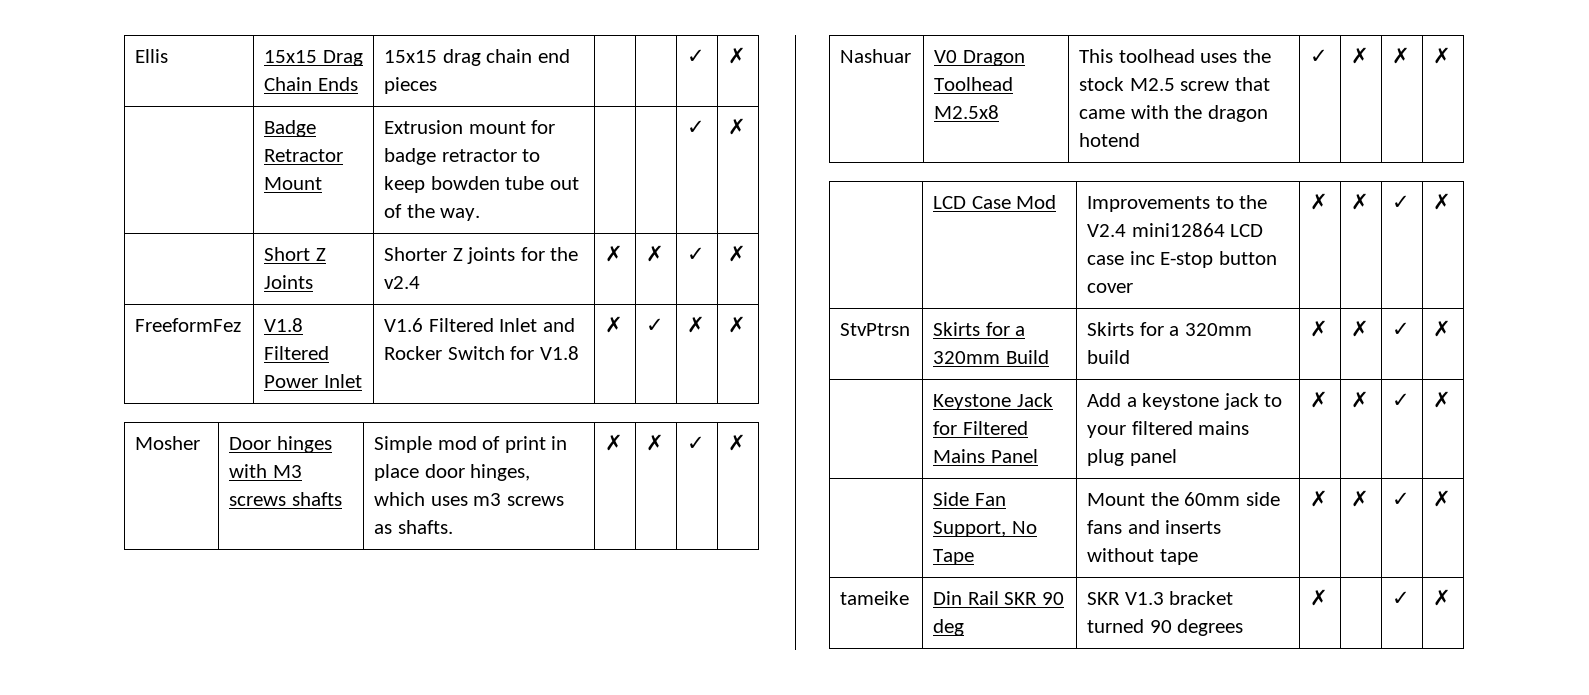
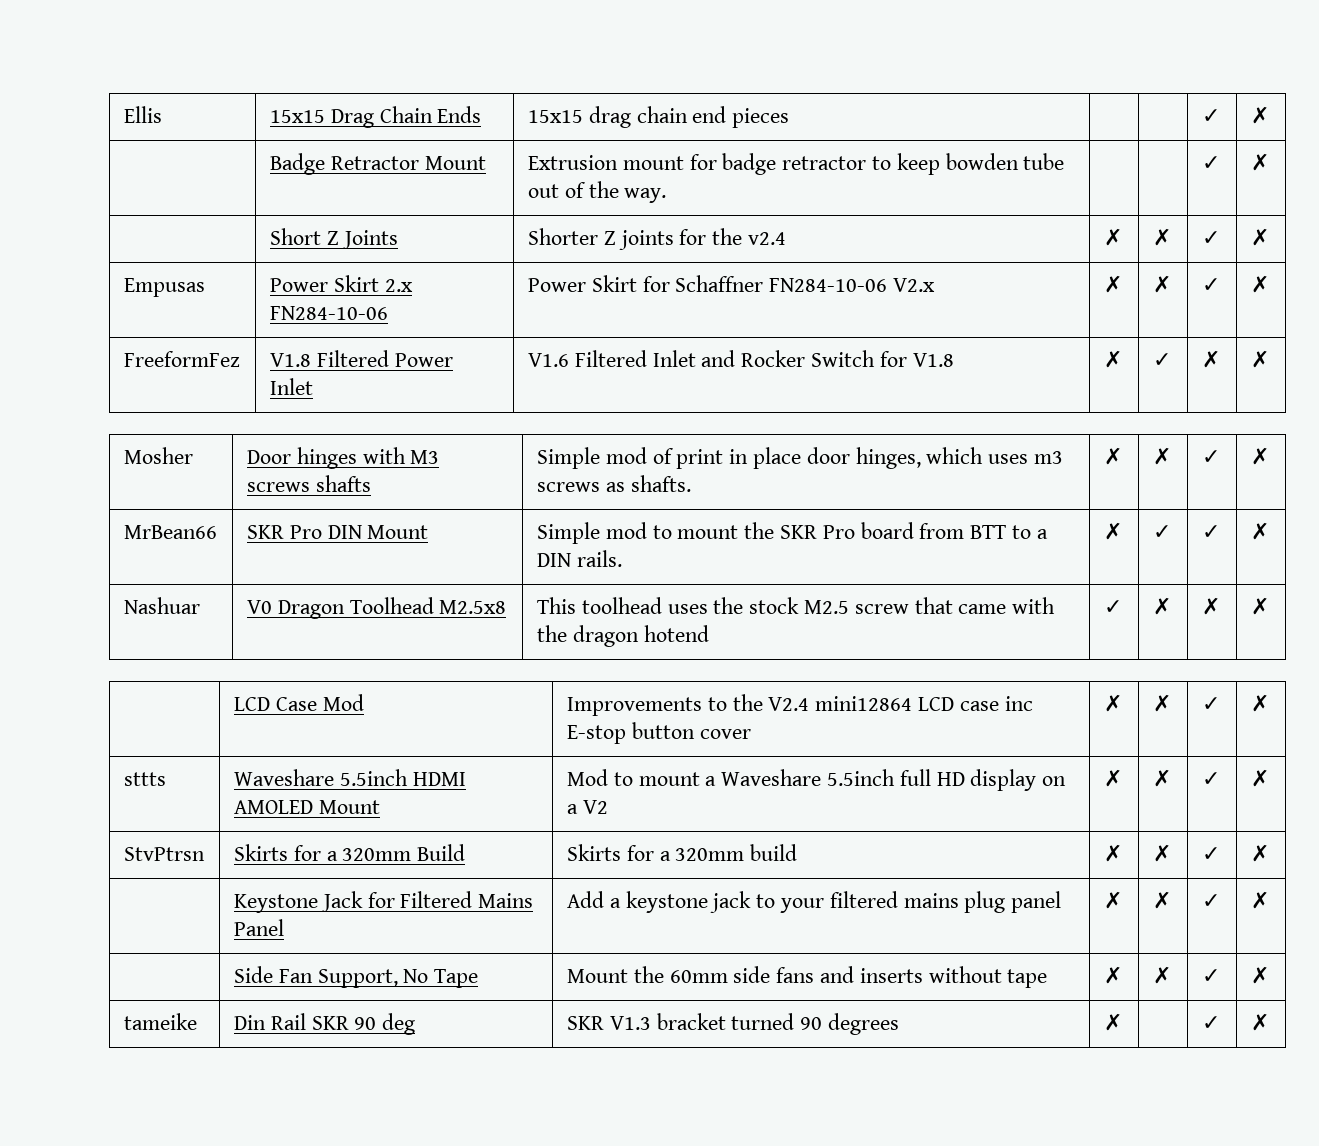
(747, 253) none -> [123,278,205,297] [269,275,413,292] [269,306,388,320] [527,275,935,292] [1103,275,1122,293] [1152,275,1171,293] [1201,278,1220,292] [1250,275,1269,293] // Empusas | Power Skirt 2.x FN284-10-06 | Power Skirt for Schaffner FN284-10-06 V2.x | ✗ | ✗ | ✓ | ✗
(747, 442) none -> [123,525,217,539] [246,525,429,539] [536,522,1048,544] [536,550,622,567] [1103,522,1122,540] [1152,525,1171,539] [1201,525,1220,539] [1250,522,1269,540] // MrBean66 | SKR Pro DIN Mount | Simple mod to mount the SKR Pro board from BTT to a DIN rails. | ✗ | ✓ | ✓ | ✗
(1452, 201) none -> [123,772,166,786] [233,769,466,786] [233,800,380,814] [566,769,1067,791] [566,800,608,814] [1103,769,1122,787] [1152,769,1171,787] [1201,772,1220,786] [1250,769,1269,787] // sttts | Waveshare 5.5inch HDMI AMOLED Mount | Mod to mount a Waveshare 5.5inch full HD display on a V2 | ✗ | ✗ | ✓ | ✗

